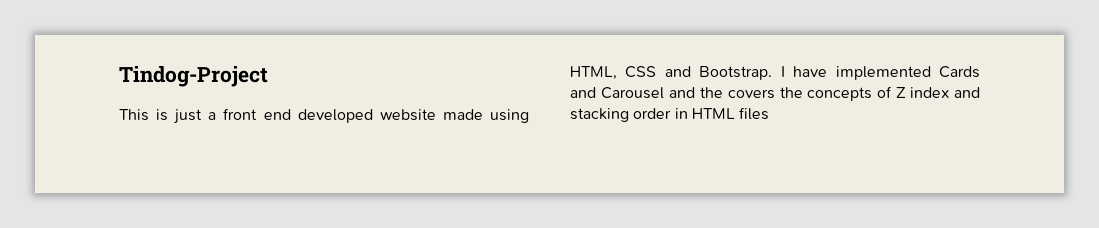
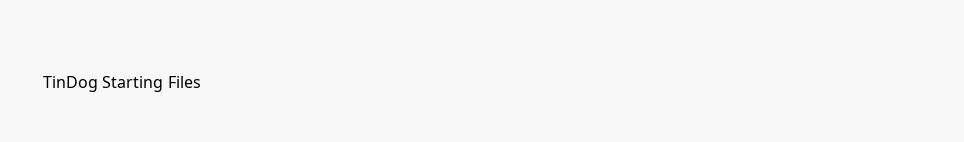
[119,66,268,87] [119,108,529,124] [570,66,980,80] [570,86,980,101] [570,107,770,122] Tindog-Project // This is just a front end developed website made using HTML, CSS and Bootstrap. I have implemented Cards and Carousel and the covers the concepts of Z index and stacking order in HTML files -> [43,76,201,92] TinDog Starting Files

